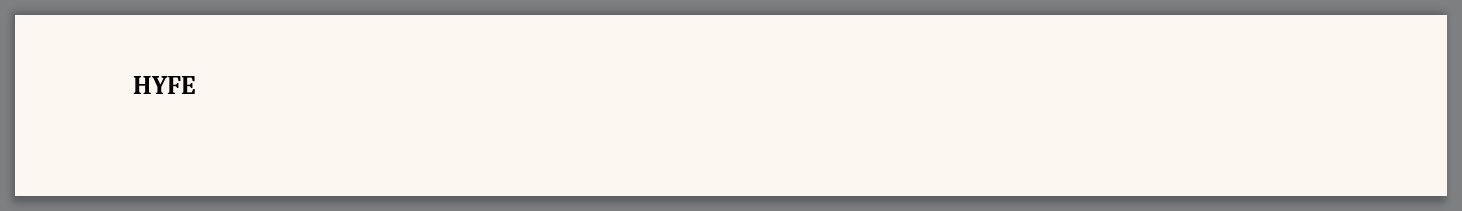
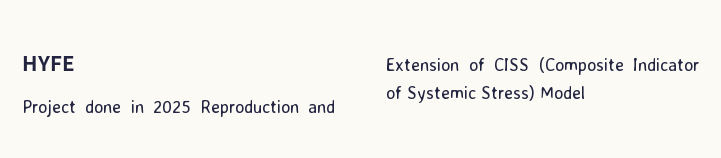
(196, 85) none -> [22,99,335,117] [386,57,699,75] [386,85,585,103] // Project done in 2025 Reproduction and Extension of CISS (Composite Indicator of Systemic Stress) Model

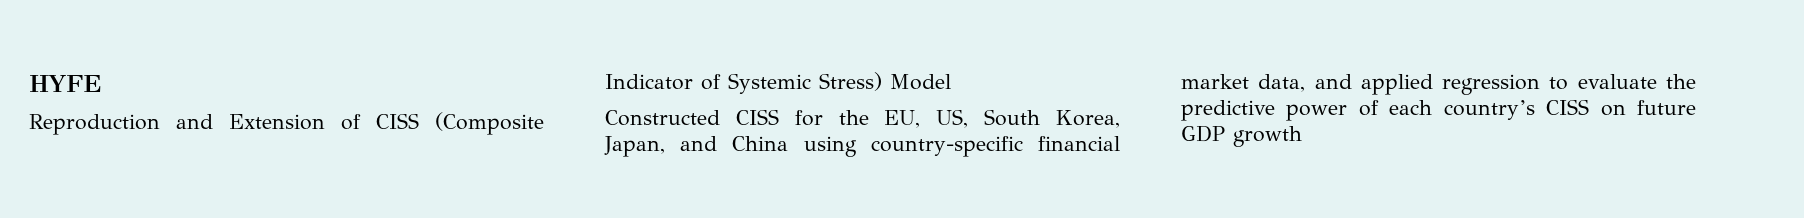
[22,99,192,117] Project done in 2025 -> (101, 83) none
(585, 92) none -> [605,109,1120,128] [604,136,1120,157] [1181,74,1696,95] [1181,99,1696,121] [1181,125,1302,147] // Constructed CISS for the EU, US, South Korea, Japan, and China using country-specific financial market data, and applied regression to evaluate the predictive power of each country’s CISS on future GDP growth

